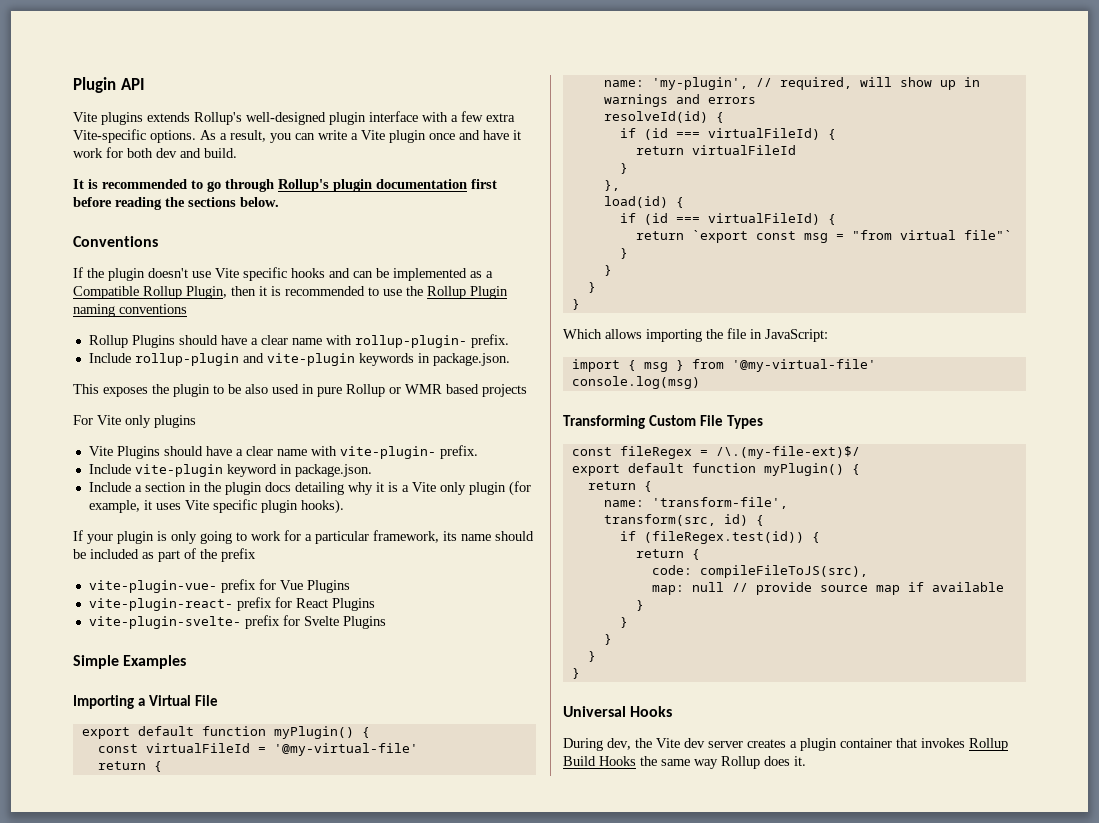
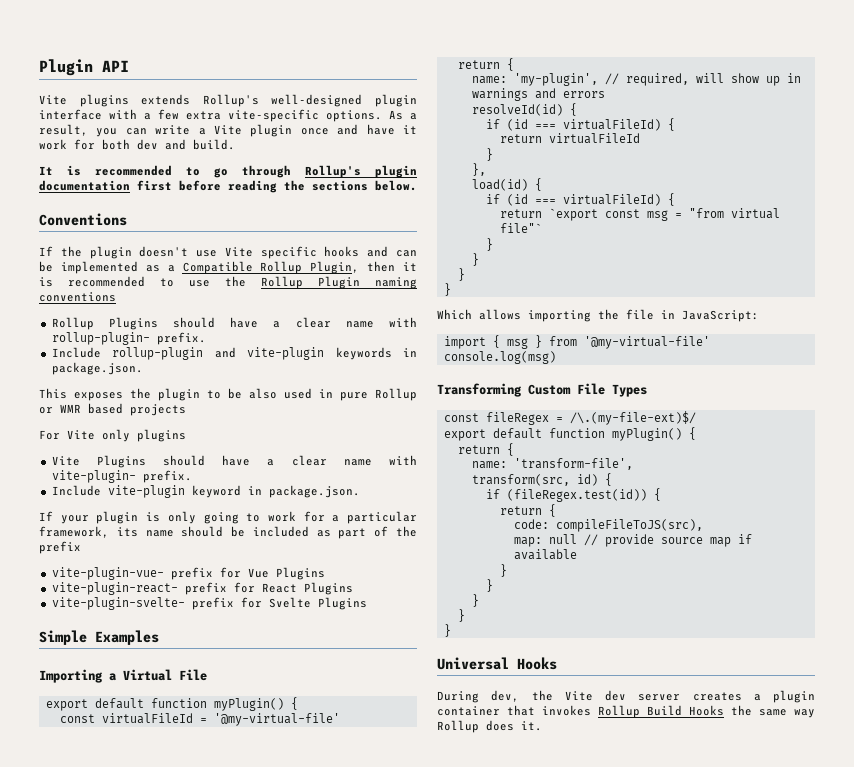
[73,129,146,143] Vite-specific -> [228,109,319,122] vite-specific
[88,481,531,496] [88,499,344,514] // Include a section in the plugin docs detailing why it is a Vite only plugin (for example, it uses Vite specific plugin hooks). -> (360, 491) none

